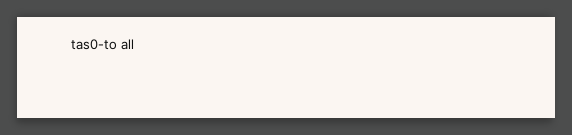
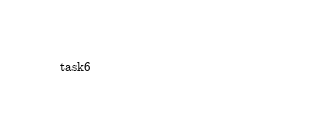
[71,39,134,50] tas0-to all -> [60,62,91,71] task6

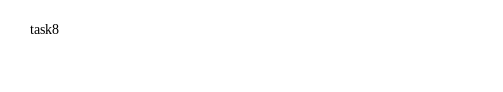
[60,62,91,71] task6 -> [30,24,59,34] task8

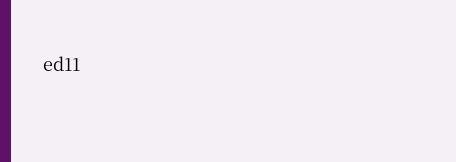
[30,24,59,34] task8 -> [43,56,80,71] ed11

